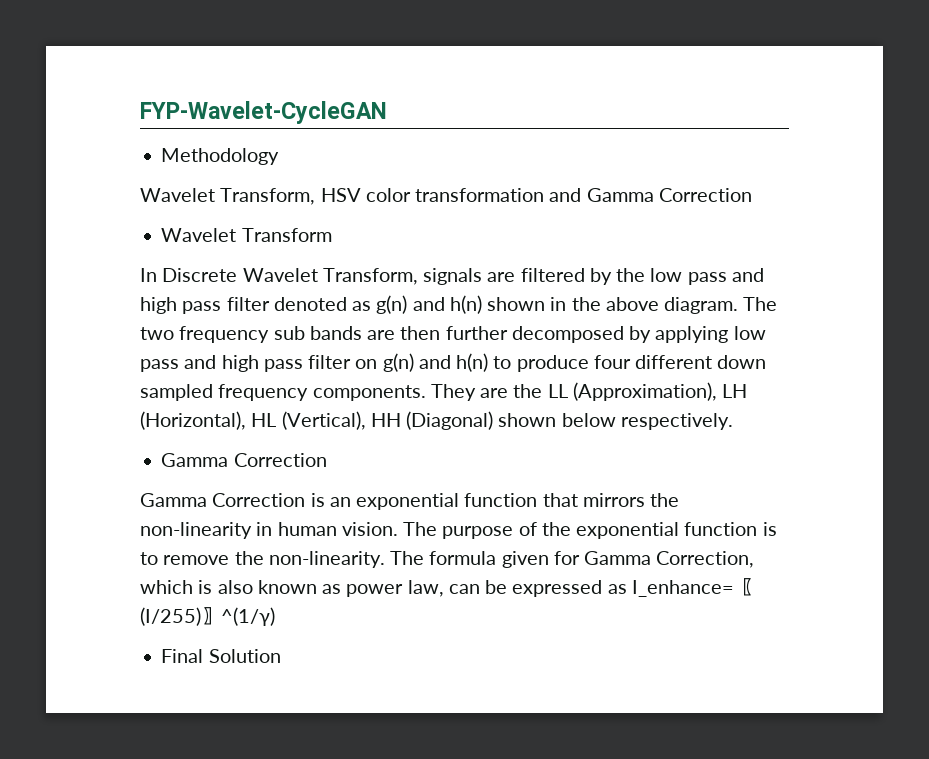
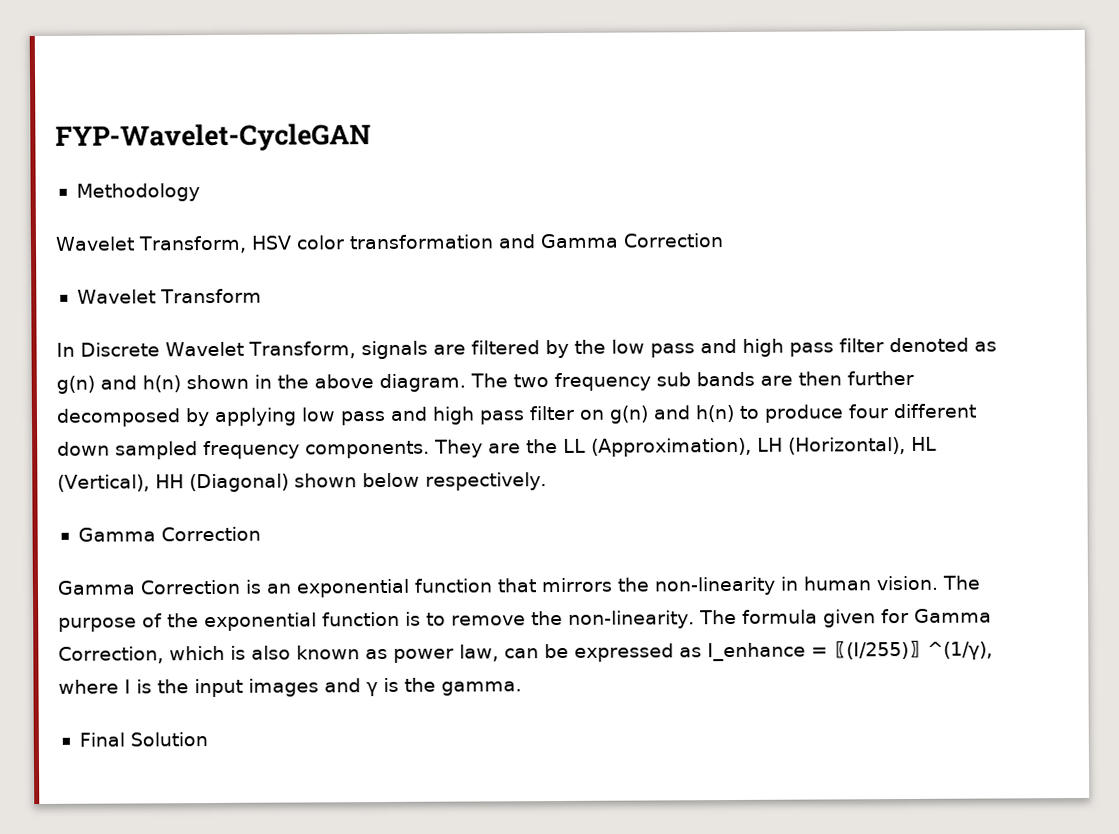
[631,578,754,597] [140,607,275,626] I_enhance=〖(I/255)〗^(1/γ) -> [707,639,993,662] [58,677,522,698] I_enhance =〖(I/255)〗^(1/γ), where I is the input images and γ is the gamma.

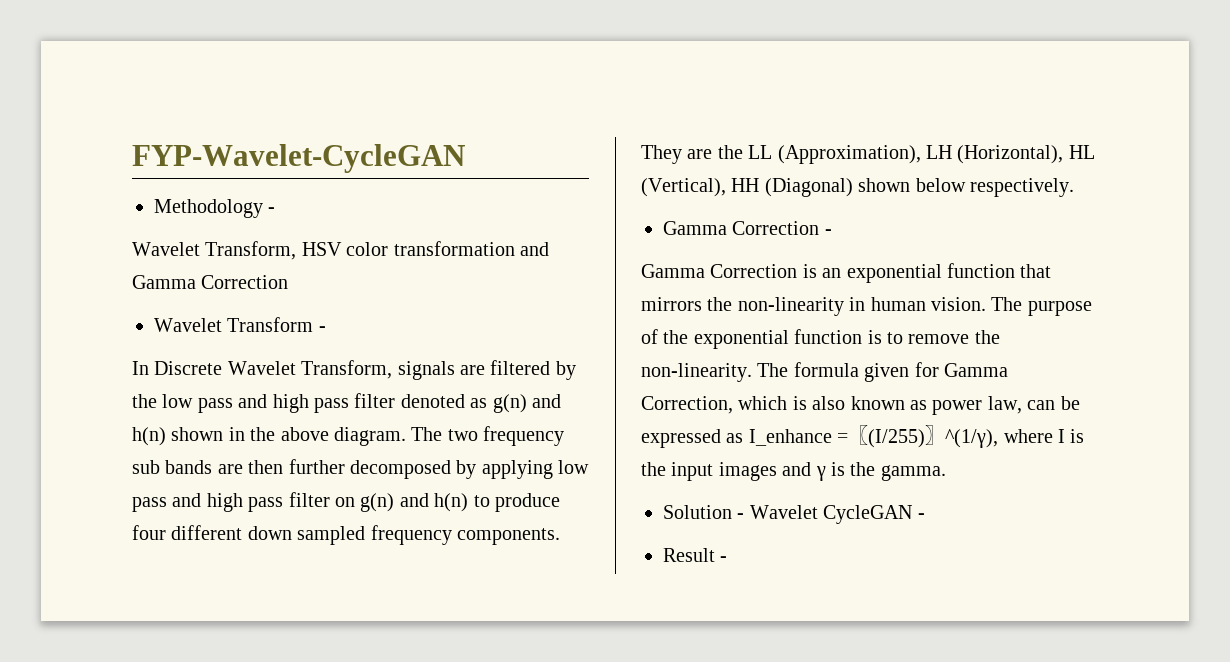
(200, 192) none -> [268,207,276,213] -
(262, 296) none -> [318,326,326,332] -
(261, 534) none -> [824,229,832,235] -
[78,732,208,747] Final Solution -> [663,505,925,524] [663,548,728,562] Solution - Wavelet CycleGAN - // Result -

